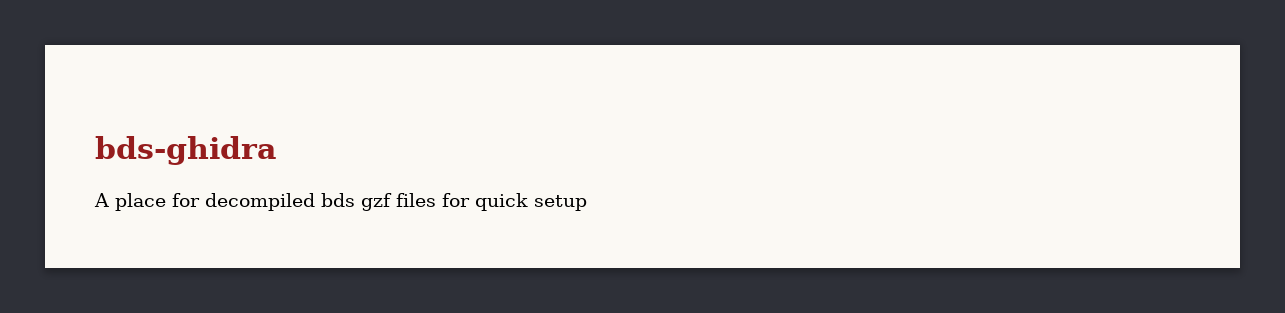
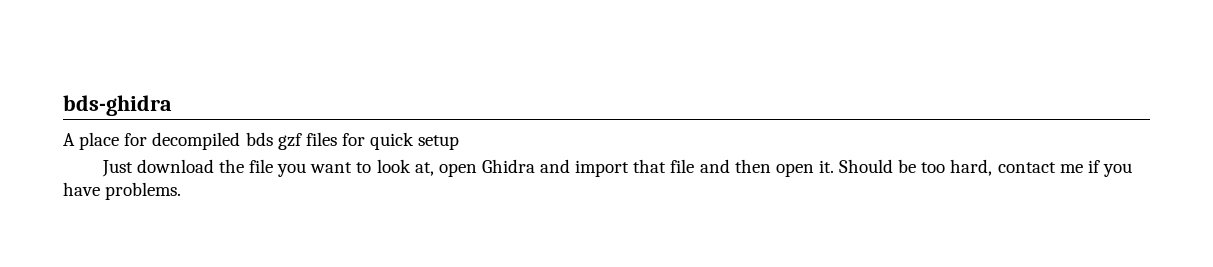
(587, 203) none -> [101,159,1132,177] [63,182,182,200] // Just download the file you want to look at, open Ghidra and import that file and then open it. Should be too hard, contact me if you have problems.

